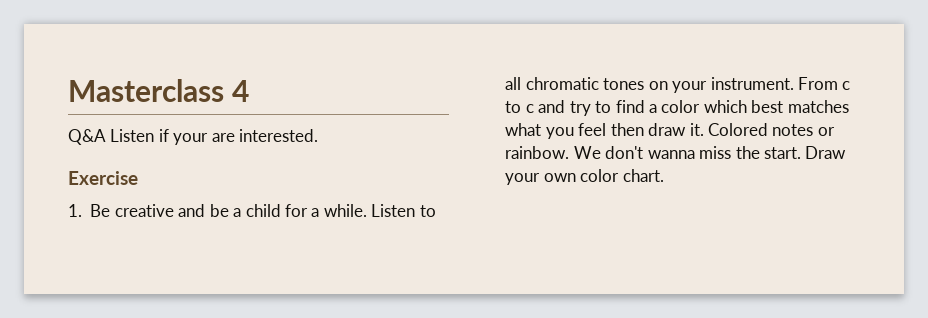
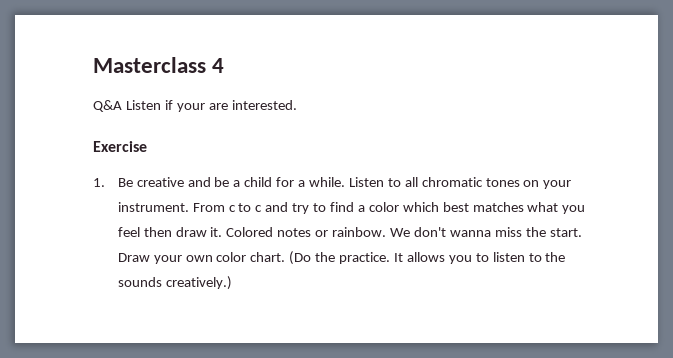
(664, 175) none -> [289,251,566,265] [117,276,232,290] (Do the practice. It allows you to listen to the sounds creatively.)

